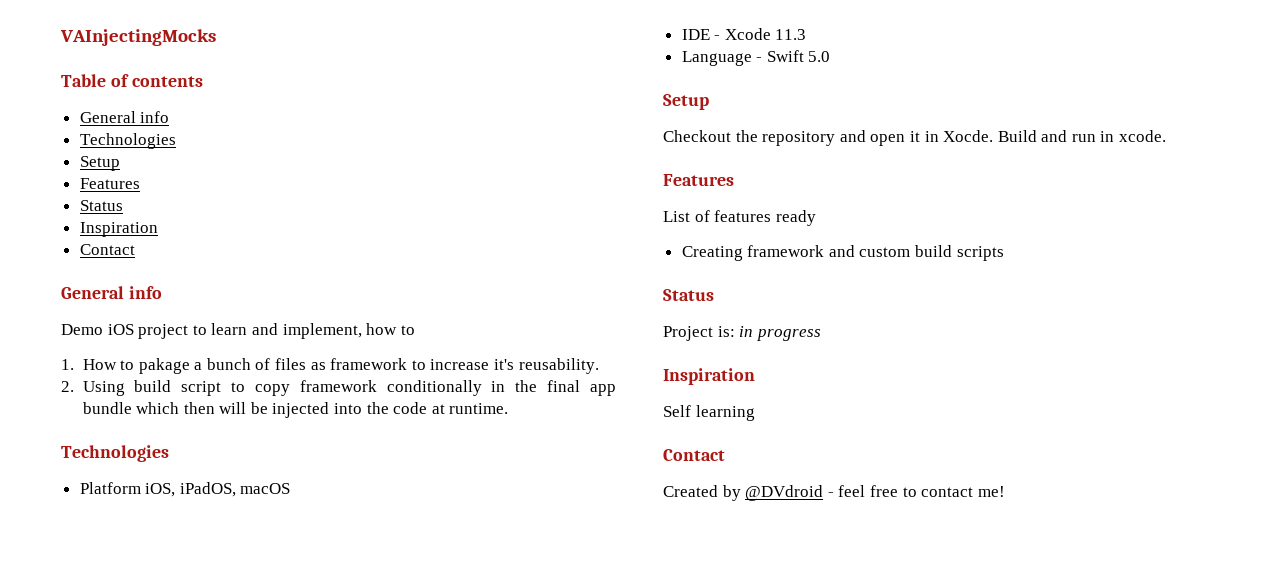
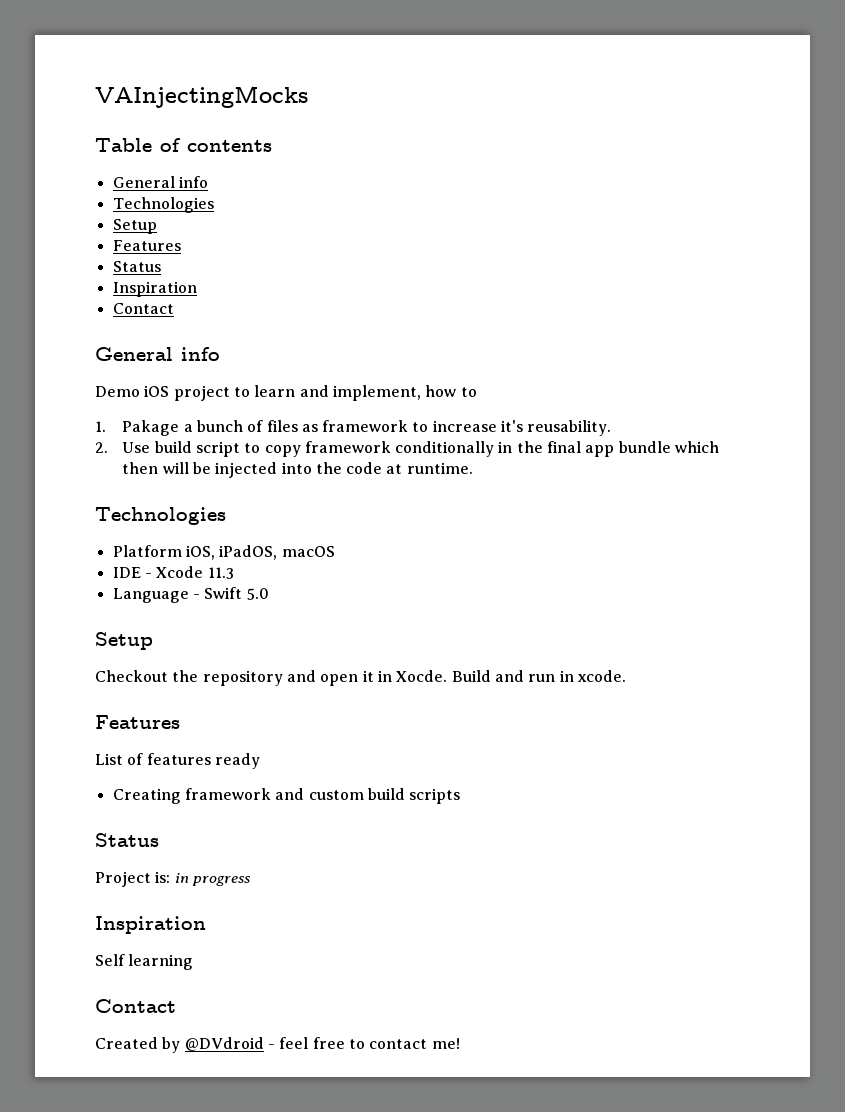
[82,358,190,374] How to pakage -> [122,420,180,436] Pakage
[82,381,125,396] Using -> [122,442,151,453] Use

